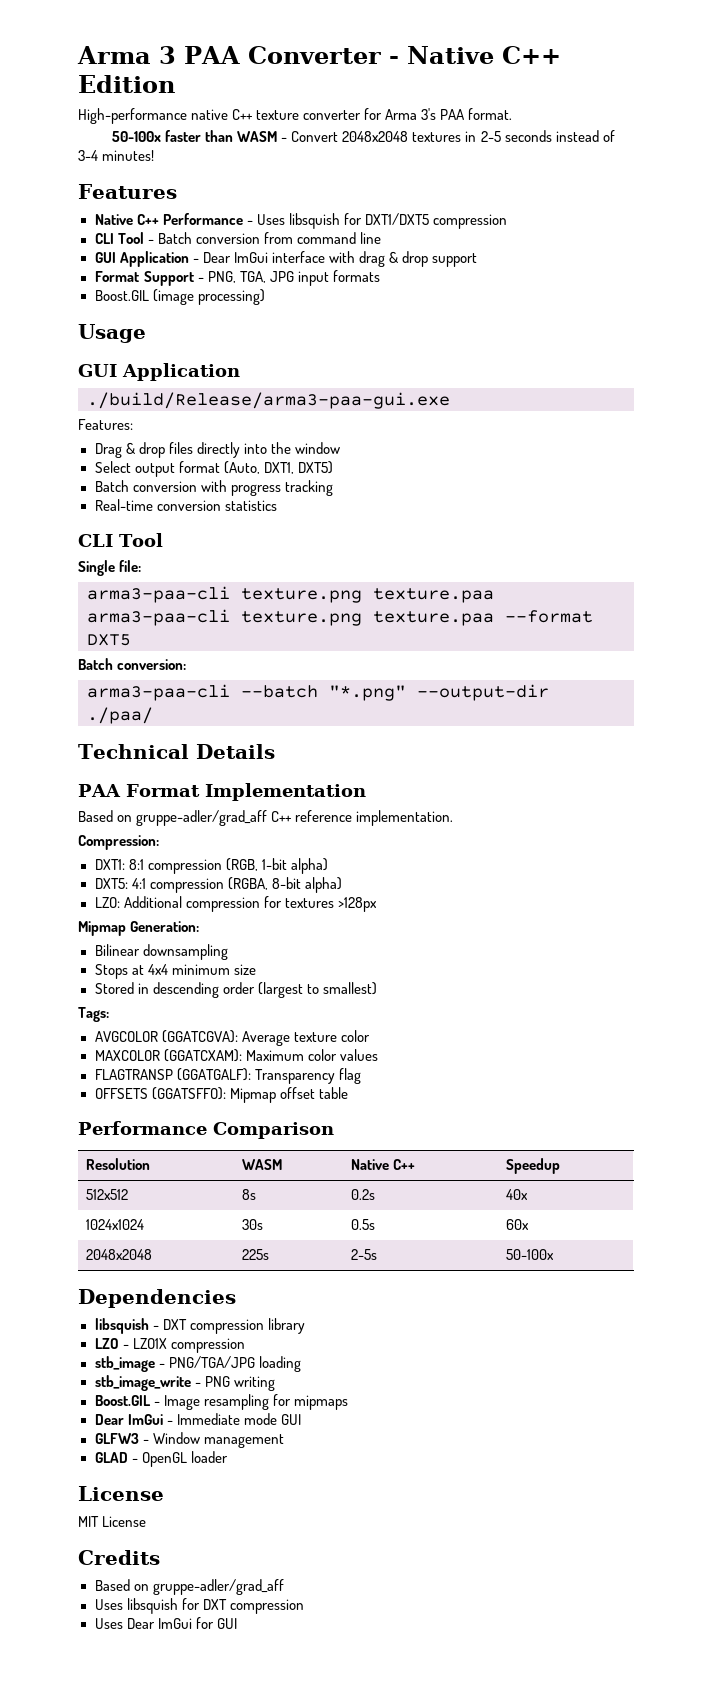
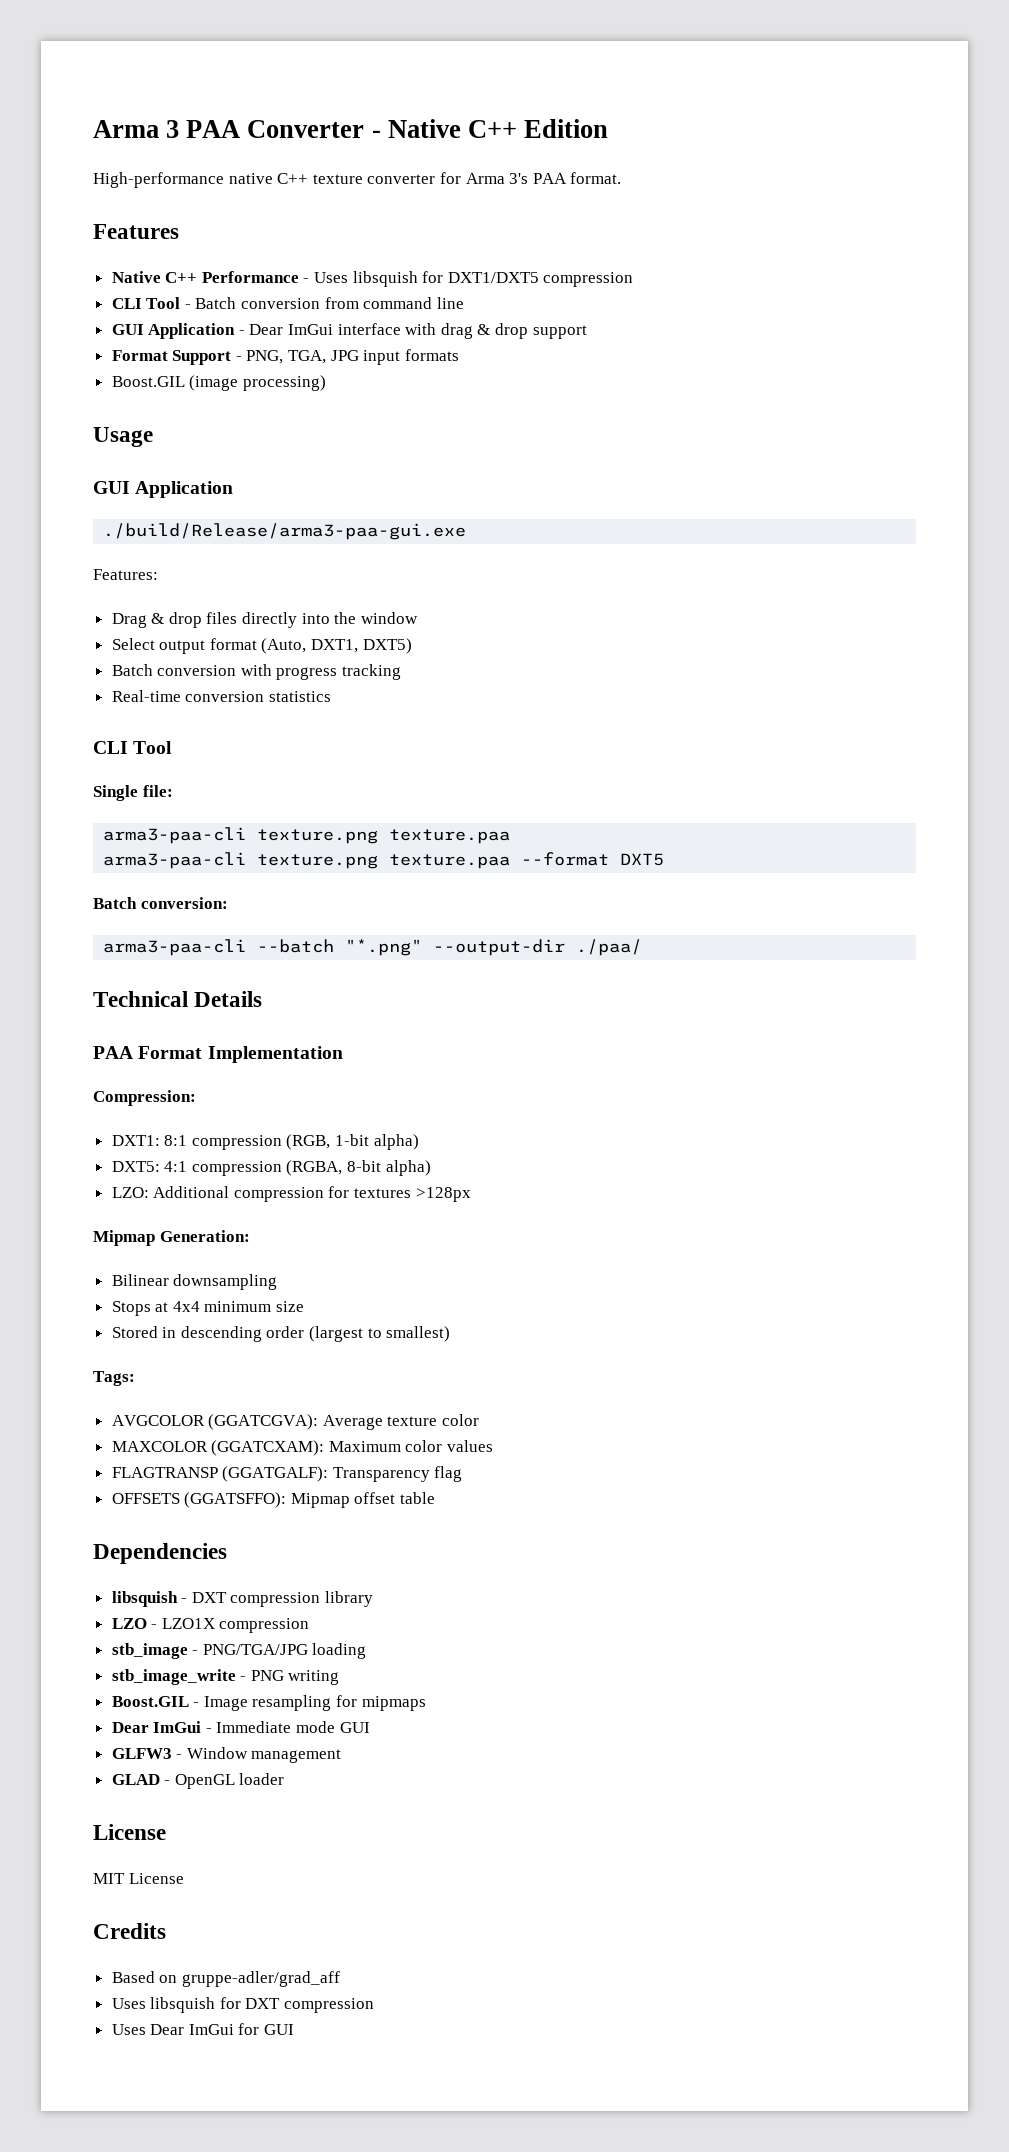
[112,130,615,142] [78,150,155,161] // 50-100x faster than WASM - Convert 2048x2048 textures in 2-5 seconds instead of 3-4 minutes! -> (622, 178) none
[78,810,454,826] // Based on gruppe-adler/grad_aff C++ reference implementation. -> (343, 1054) none
[78,1121,334,1139] [86,1158,151,1170] [242,1159,283,1170] [351,1159,416,1170] [506,1158,561,1174] [86,1189,129,1200] [242,1189,257,1200] [351,1189,376,1200] [506,1189,529,1200] [86,1219,145,1230] [242,1219,264,1230] [351,1219,376,1230] [506,1219,530,1230] [86,1249,153,1260] [242,1249,270,1260] [351,1249,378,1260] [506,1249,555,1260] // Performance Comparison // Resolution | WASM | Native C++ | Speedup // 512x512 | 8s | 0.2s | 40x // 1024x1024 | 30s | 0.5s | 60x // 2048x2048 | 225s | 2-5s | 50-100x -> (436, 1498) none

